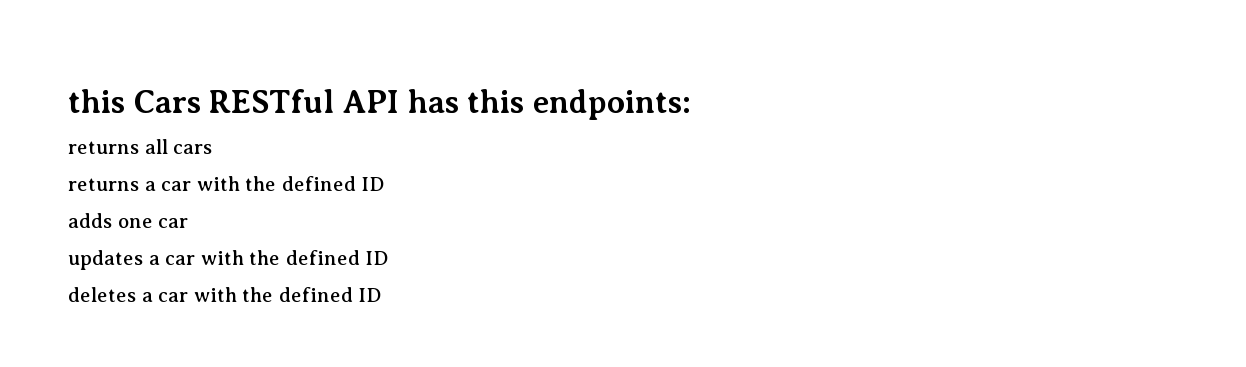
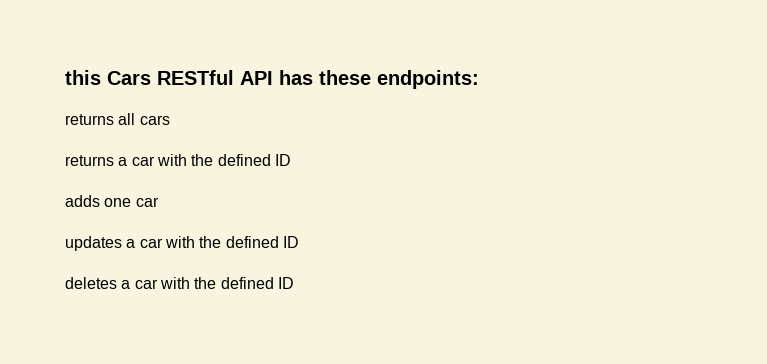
[467,89,525,113] this -> [319,70,371,85] these

